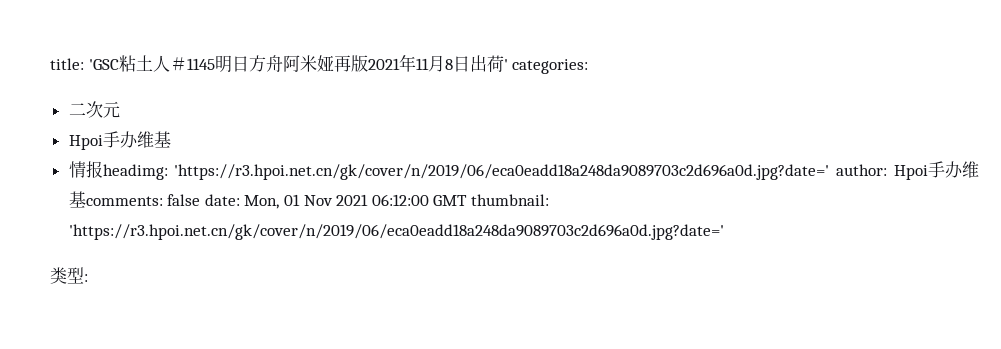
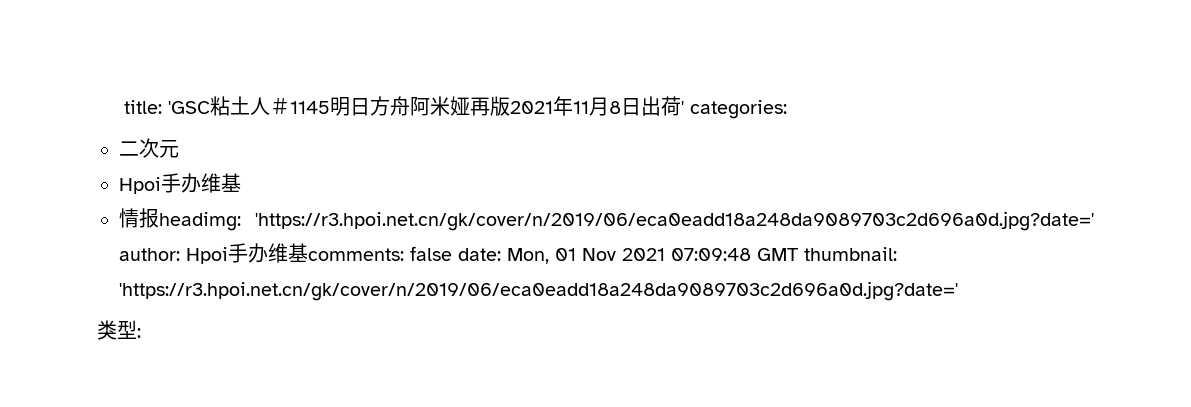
[371,194,429,206] 06:12:00 -> [671,248,751,261] 07:09:48

